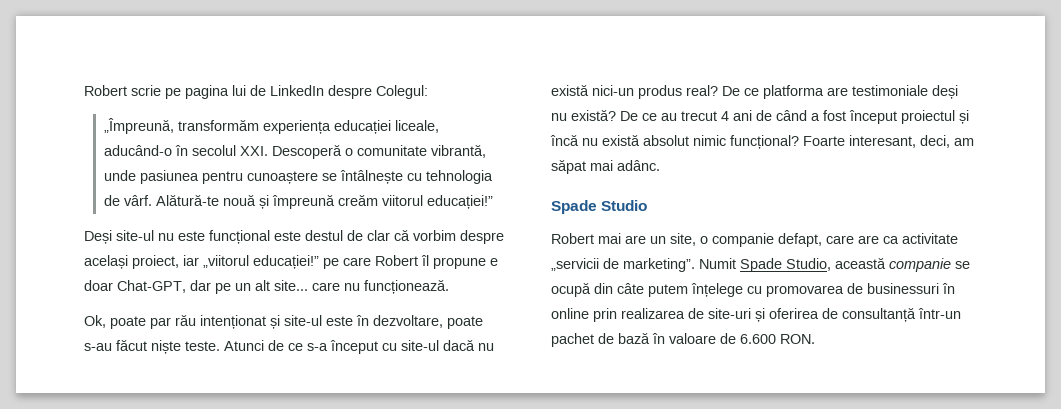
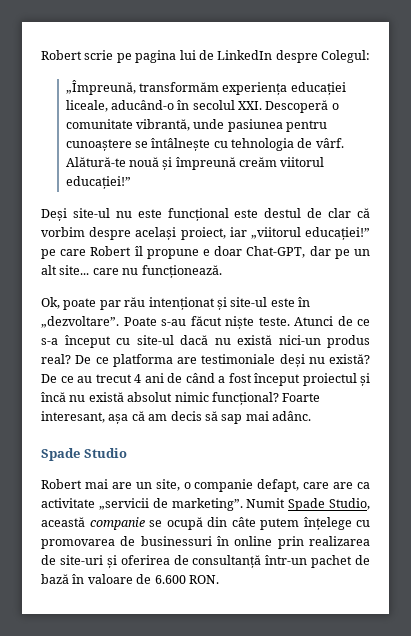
[373,315,483,329] dezvoltare, poate -> [41,316,157,328] „dezvoltare”. Poate
[920,135,974,148] [551,159,586,174] deci, am săpat -> [108,411,243,424] așa că am decis să sap

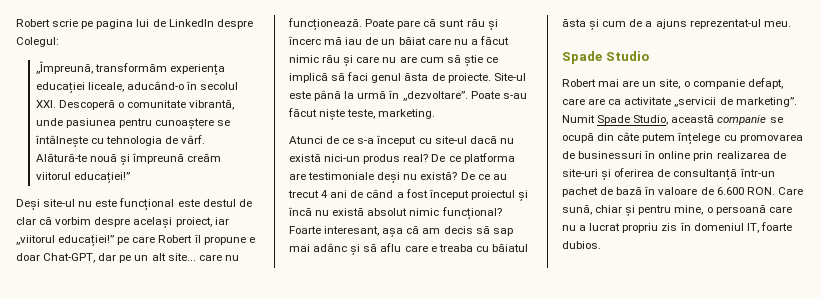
[41,297,295,310] // Ok, poate par rău intenționat și site-ul este -> [365,19,498,31] [288,36,509,45] [289,55,498,67] [289,72,526,83] [289,90,387,101] Poate pare că sunt rău și încerc mă iau de un băiat care nu a făcut nimic rău și care nu are cum să știe ce implică să faci genul ăsta de proiecte. Site-ul este până la urmă
[258,317,290,326] teste. -> [347,109,436,119] teste, marketing. //
[272,411,311,421] adânc. -> [313,243,528,256] [562,19,791,31] adânc și să aflu care e treaba cu băiatul ăsta și cum de a ajuns reprezentat-ul meu.
(219, 579) none -> [777,187,803,195] [562,205,792,217] [562,222,792,233] [562,241,601,249] Care sună, chiar și pentru mine, o persoană care nu a lucrat propriu zis în domeniul IT, foarte dubios.

